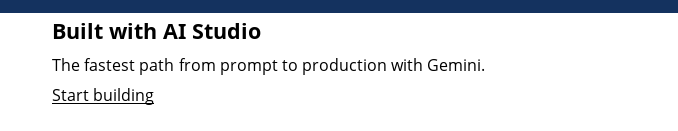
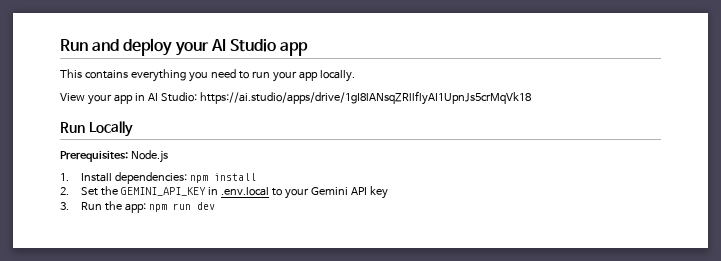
[52,23,261,39] [52,58,486,75] [52,88,155,105] Built with AI Studio // The fastest path from prompt to production with Gemini. // Start building -> [60,38,309,56] [60,69,355,82] [60,91,531,105] [60,121,133,137] [60,150,168,163] [60,172,257,184] [60,186,389,199] [60,201,216,213] Run and deploy your AI Studio app // This contains everything you need to run your app locally. // View your app in AI Studio: https://ai.studio/apps/drive/1gI8lANsqZRllflyAI1UpnJs5crMqVk18 // Run Locally // Prerequisites: Node.js // 1. Install dependencies: npm install // 2. Set the GEMINI_API_KEY in .env.local to your Gemini API key // 3. Run the app: npm run dev

